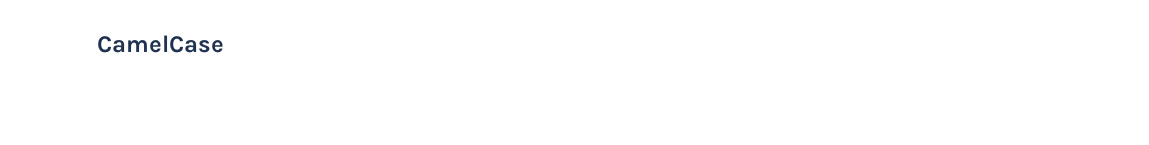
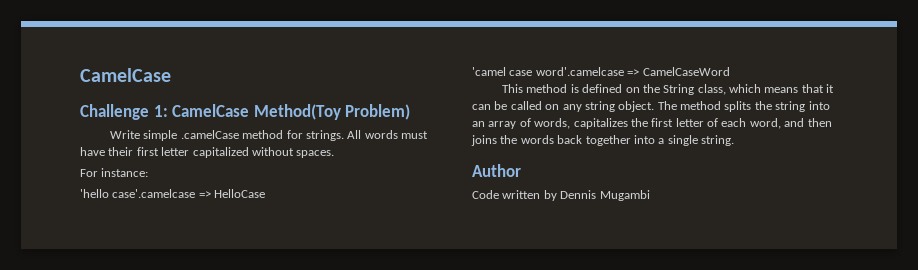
[97,35,224,53] CamelCase -> [80,68,171,82] [80,104,411,120] [110,130,429,141] [80,147,335,158] [80,168,149,177] [80,189,266,198] [472,67,730,76] [502,84,835,95] [472,101,830,112] [472,118,832,129] [471,135,734,146] [472,164,521,177] [472,190,650,201] CamelCase // Challenge 1: CamelCase Method(Toy Problem) // Write simple .camelCase method for strings. All words must have their first letter capitalized without spaces. // For instance: // 'hello case'.camelcase => HelloCase // 'camel case word'.camelcase => CamelCaseWord // This method is defined on the String class, which means that it can be called on any string object. The method splits the string into an array of words, capitalizes the first letter of each word, and then joins the words back together into a single string. // Author // Code written by Dennis Mugambi

